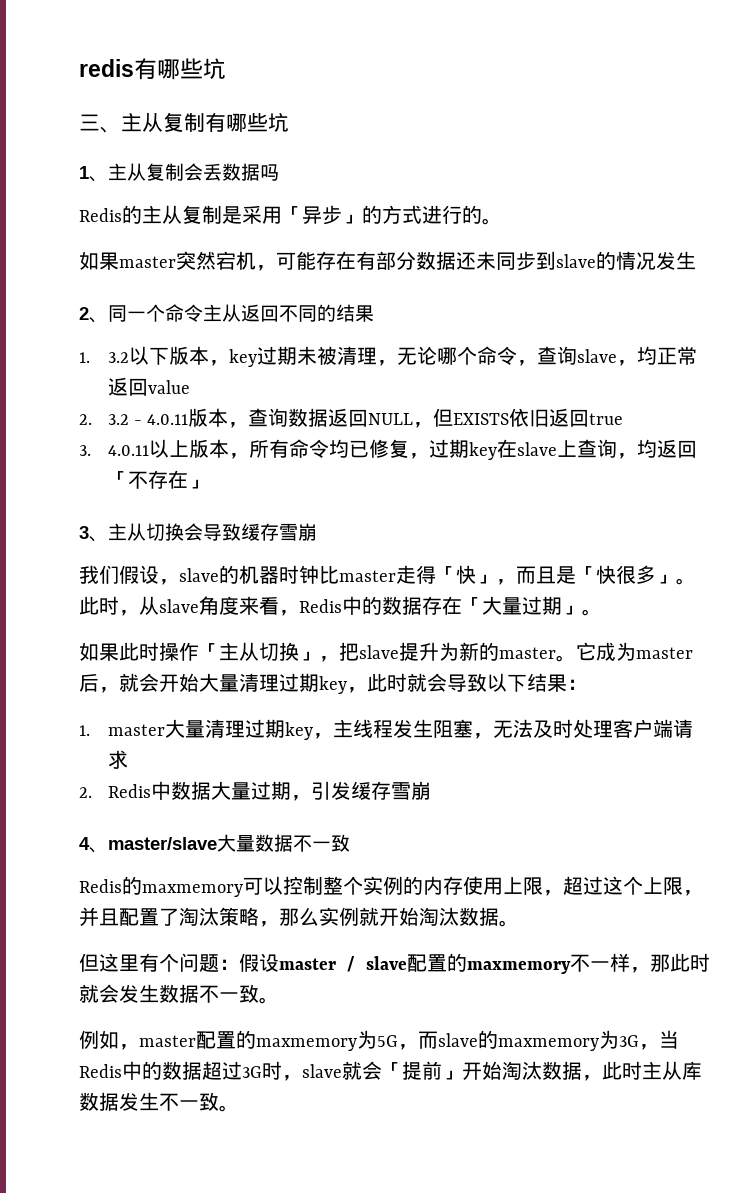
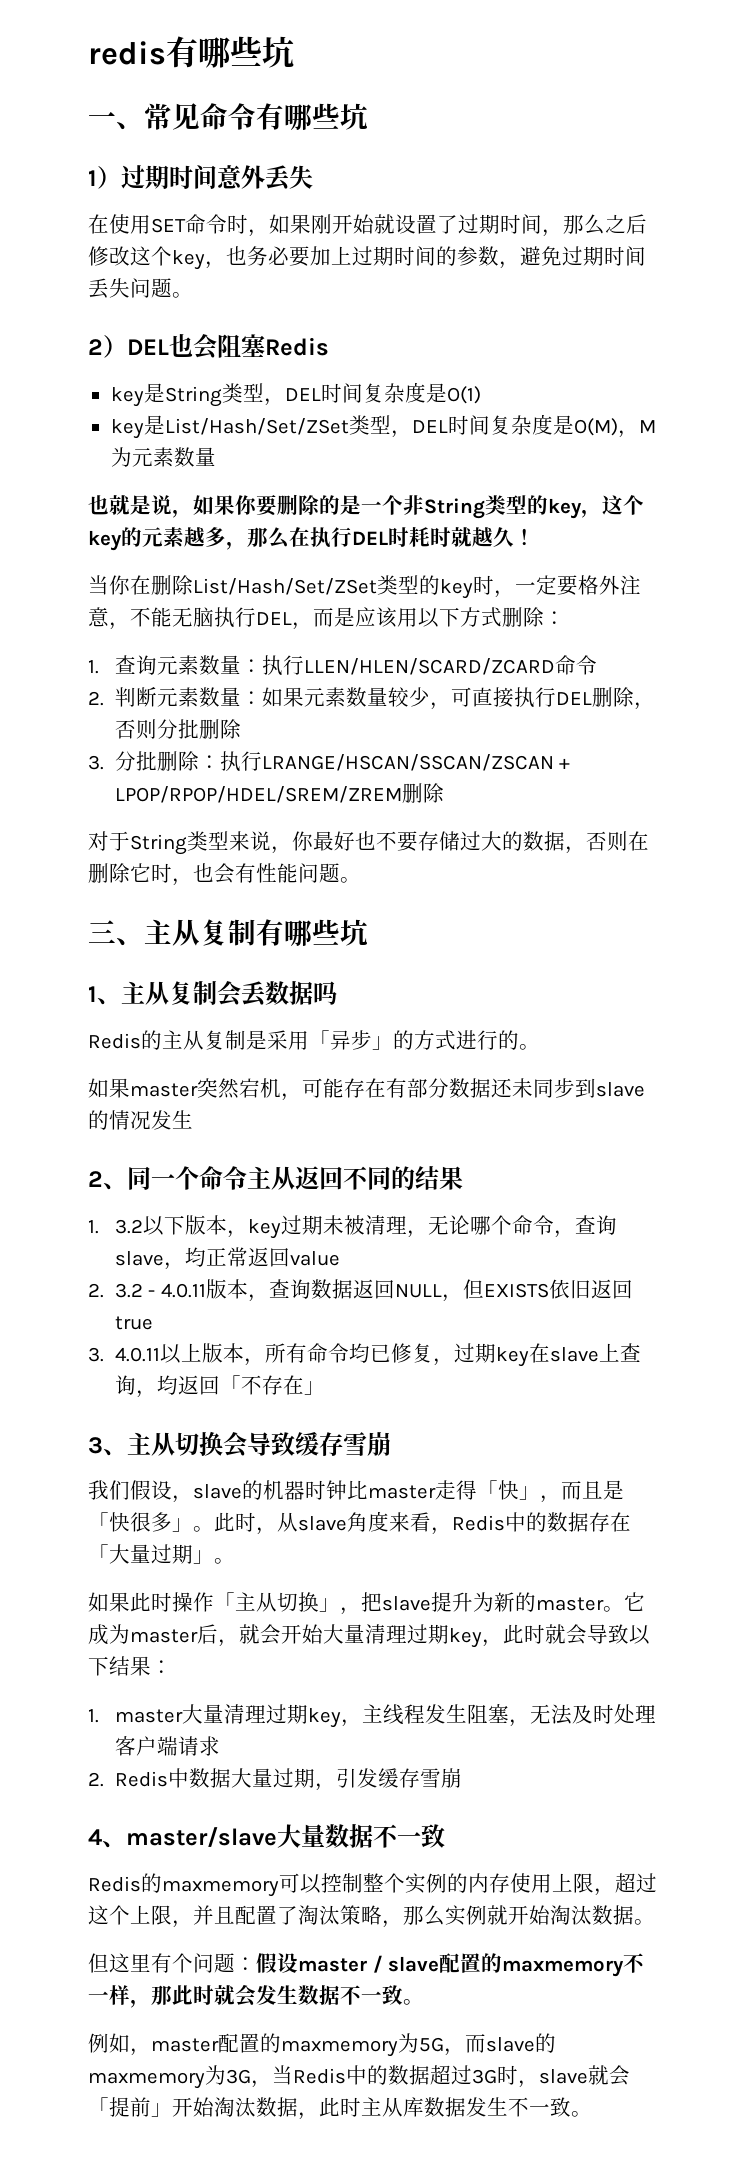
(226, 69) none -> [88,103,368,130] [88,165,313,191] [88,214,647,237] [88,246,646,270] [88,278,193,299] [88,334,329,360] [110,382,481,407] [110,414,656,439] [110,447,216,467] [88,494,644,519] [88,527,535,551] [88,575,641,599] [88,607,565,630] [88,655,597,676] [88,687,655,710] [114,719,241,739] [88,751,571,772] [114,783,444,803] [88,831,649,855] [88,863,361,886] // 一、常见命令有哪些坑 // 1）过期时间意外丢失 // 在使用SET命令时，如果刚开始就设置了过期时间，那么之后修改这个key，也务必要加上过期时间的参数，避免过期时间丢失问题。 // 2）DEL也会阻塞Redis // key是String类型，DEL时间复杂度是O(1) // key是List/Hash/Set/ZSet类型，DEL时间复杂度是O(M)，M为元素数量 // 也就是说，如果你要删除的是一个非String类型的key，这个key的元素越多，那么在执行DEL时耗时就越久！ // 当你在删除List/Hash/Set/ZSet类型的key时，一定要格外注意，不能无脑执行DEL，而是应该用以下方式删除： // 1.查询元素数量：执行LLEN/HLEN/SCARD/ZCARD命令 // 2.判断元素数量：如果元素数量较少，可直接执行DEL删除，否则分批删除 // 3.分批删除：执行LRANGE/HSCAN/SSCAN/ZSCAN + LPOP/RPOP/HDEL/SREM/ZREM删除 // 对于String类型来说，你最好也不要存储过大的数据，否则在删除它时，也会有性能问题。

